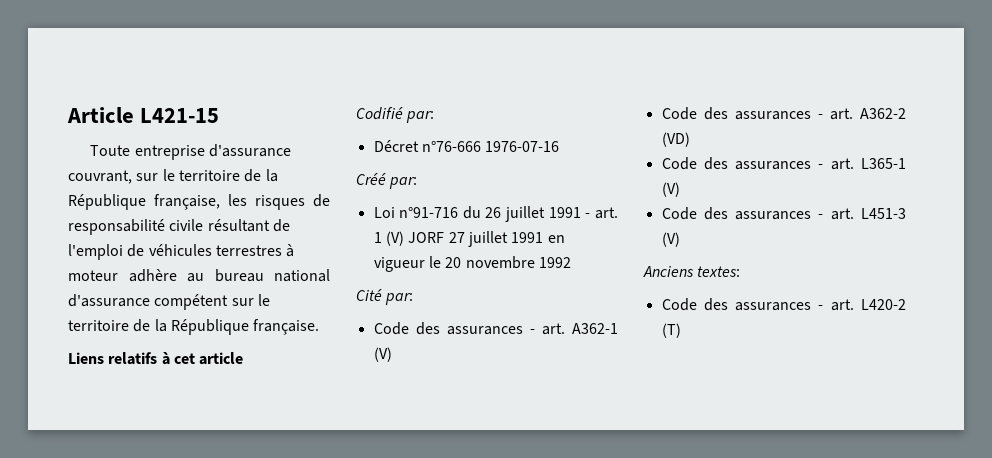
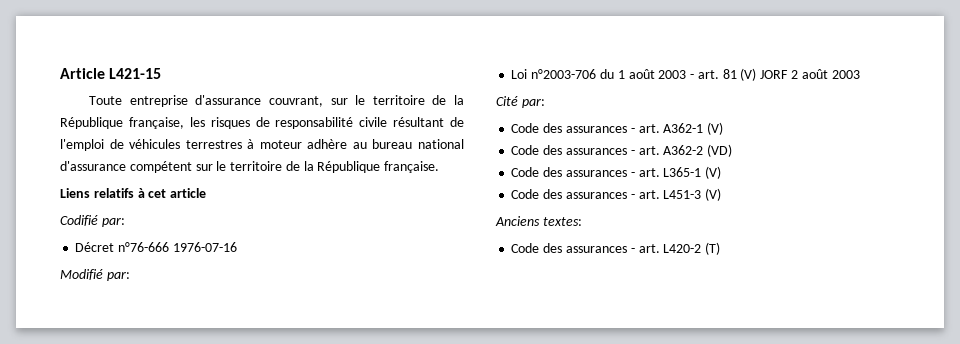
[356,173,386,185] Créé -> [60,269,103,280] Modifié
[399,206,618,222] [373,232,382,243] n°91-716 du 26 juillet 1991 - art. 1 -> [531,69,737,79] n°2003-706 du 1 août 2003 - art. 81
[448,231,565,247] [373,256,571,272] 27 juillet 1991 en vigueur le 20 novembre 1992 -> [790,69,860,79] 2 août 2003

